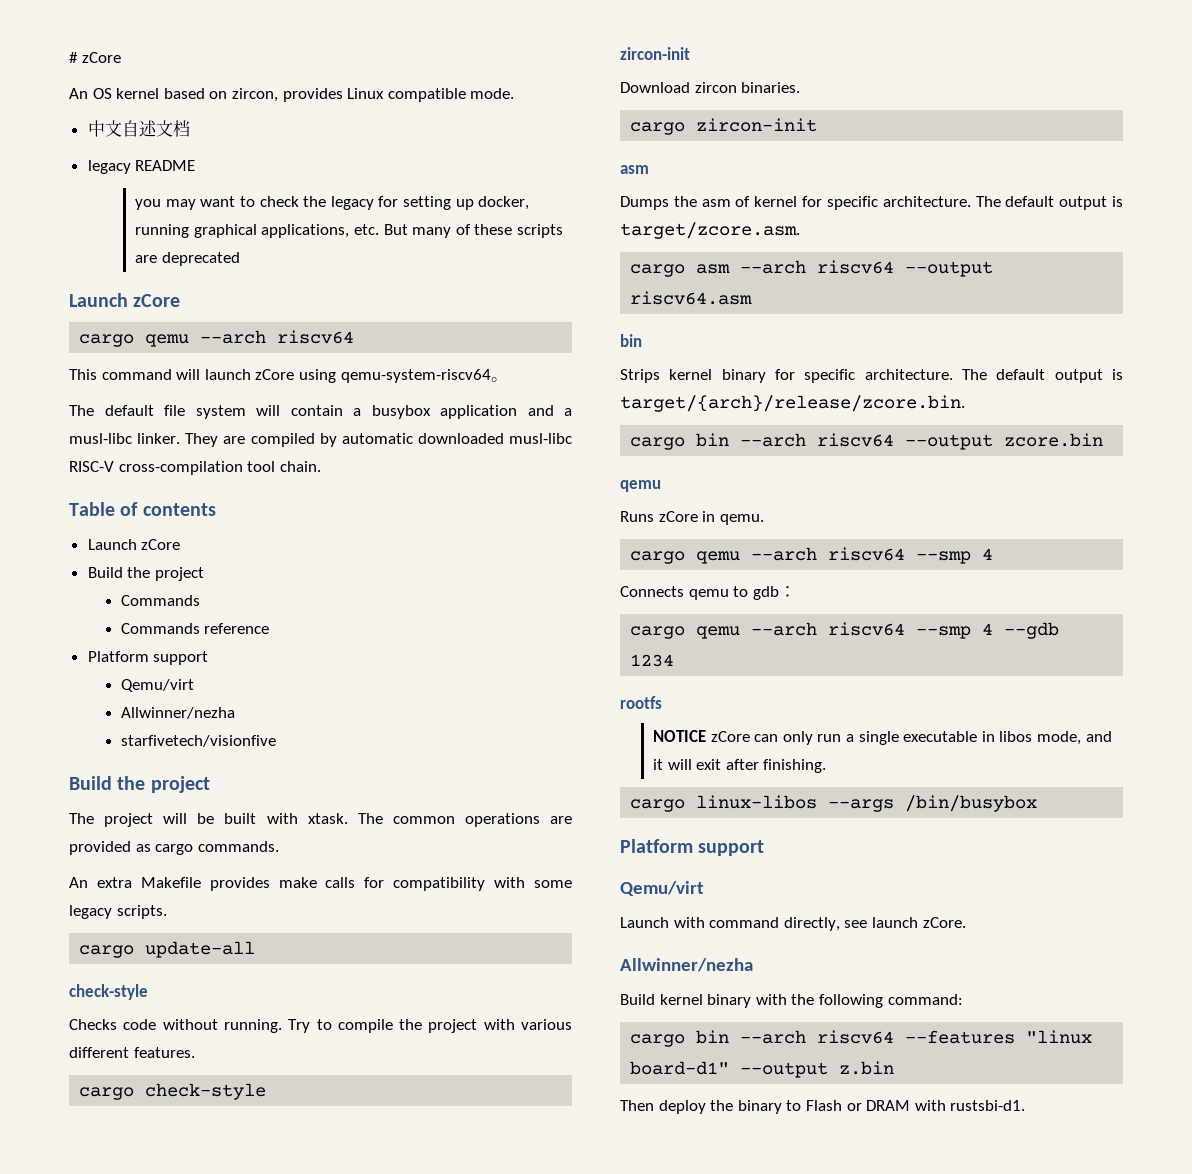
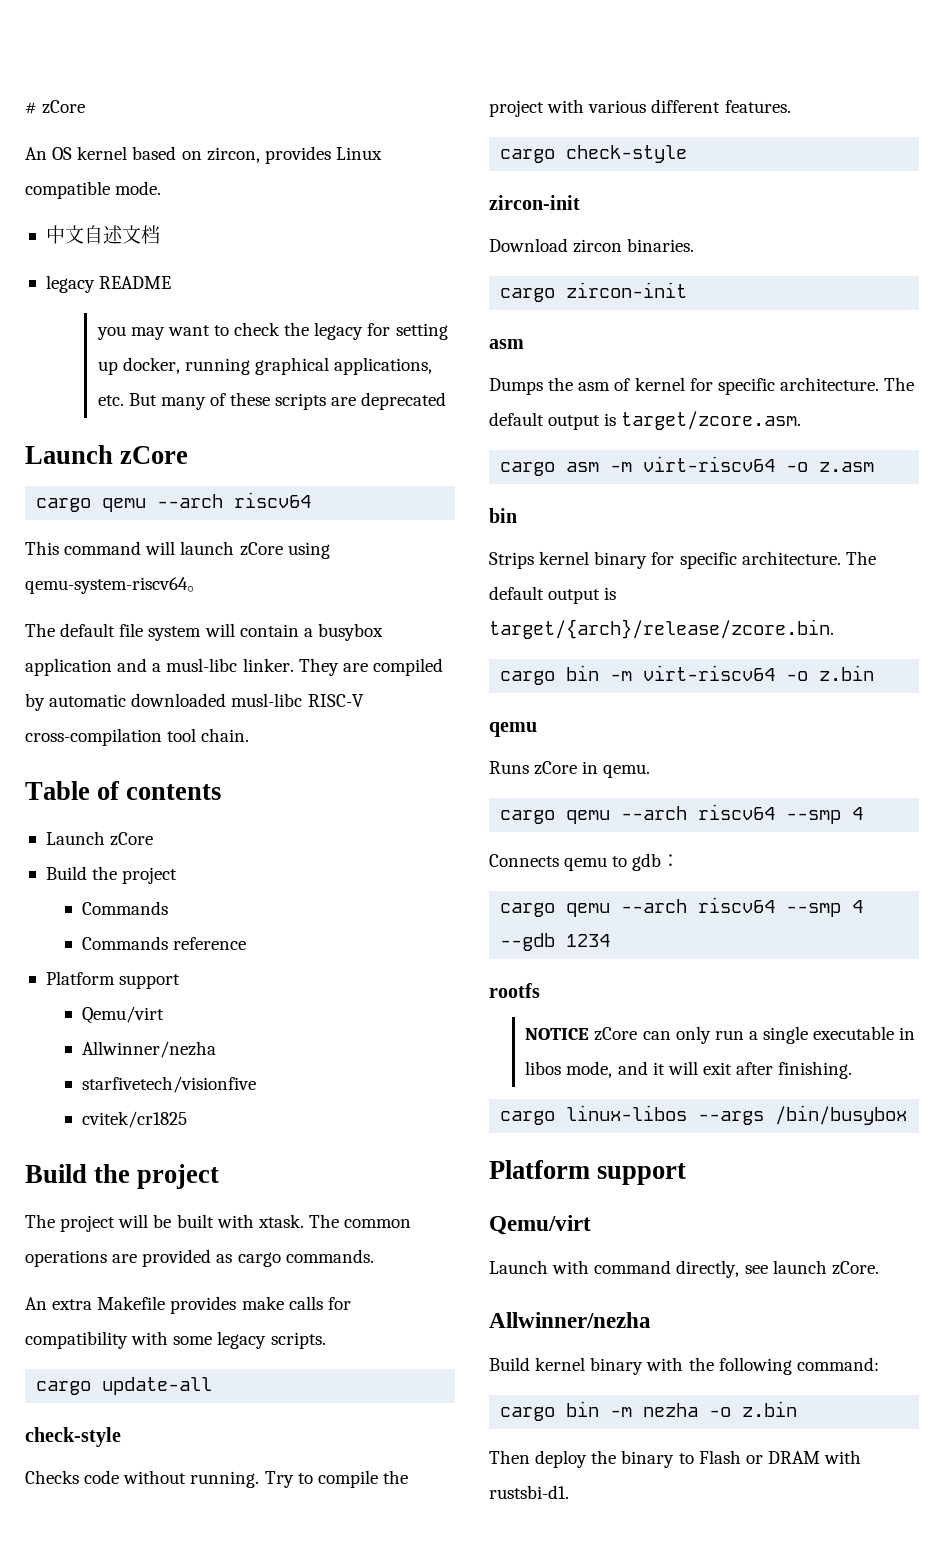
(276, 741) none -> [82,1111,188,1128] // cvitek/cr1825
[740,260,994,277] [630,291,753,305] --arch riscv64 --output riscv64.asm -> [610,456,875,472] -m virt-riscv64 -o z.asm
[740,433,1104,450] --arch riscv64 --output zcore.bin -> [610,665,875,681] -m virt-riscv64 -o z.bin
[740,1030,1093,1044] [630,1061,829,1078] --arch riscv64 --features "linux board-d1" --output -> [610,1403,732,1417] -m nezha -o

